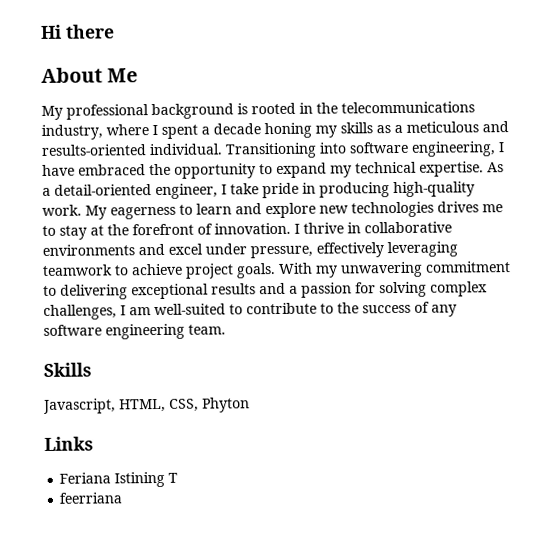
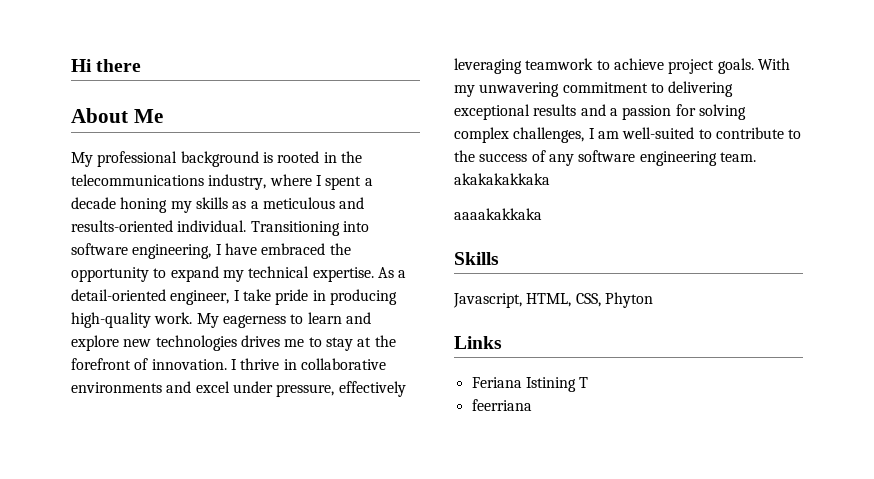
(226, 329) none -> [454,173,550,185] [454,208,542,220] akakakakkaka // aaaakakkaka

